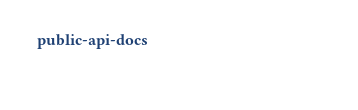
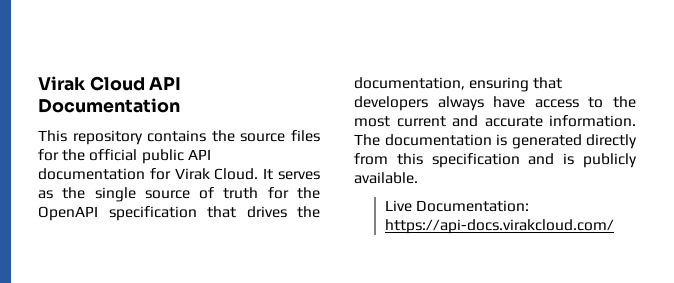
[37,34,148,49] public-api-docs -> [38,76,182,91] [38,98,180,113] [38,130,320,145] [38,149,211,164] [38,168,321,180] [38,187,320,202] [38,206,320,221] [354,77,563,92] [354,96,636,111] [354,115,636,127] [354,134,637,149] [354,153,637,168] [354,172,418,184] [384,200,529,212] [384,219,614,234] Virak Cloud API Documentation // This repository contains the source files for the official public API documentation for Virak Cloud. It serves as the single source of truth for the OpenAPI specification that drives the documentation, ensuring that developers always have access to the most current and accurate information. The documentation is generated directly from this specification and is publicly available. // Live Documentation: https://api-docs.virakcloud.com/

